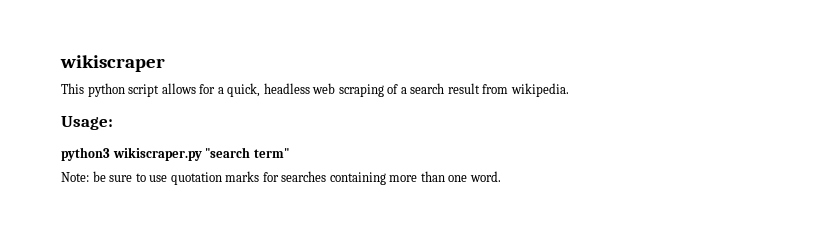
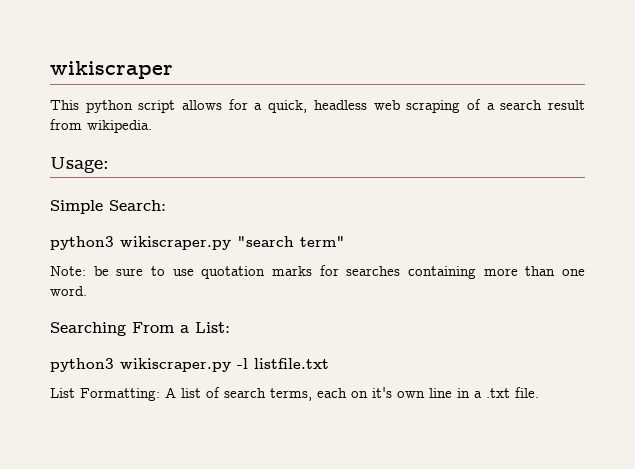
(113, 123) none -> [50,200,166,214] // Simple Search:
(501, 176) none -> [50,322,230,336] [50,358,329,372] [50,387,539,401] // Searching From a List: // python3 wikiscraper.py -l listfile.txt // List Formatting: A list of search terms, each on it's own line in a .txt file.

